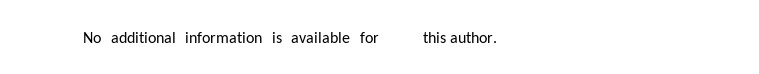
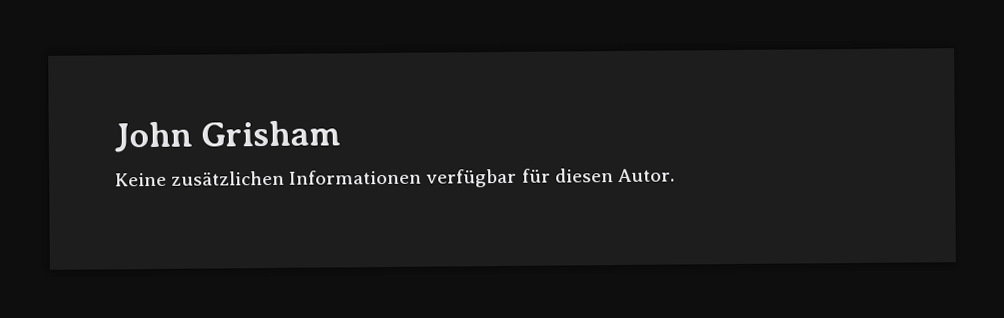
[83,32,498,43] No additional information is available for this author. -> [114,120,342,153] [115,168,675,188] John Grisham // Keine zusätzlichen Informationen verfügbar für diesen Autor.

